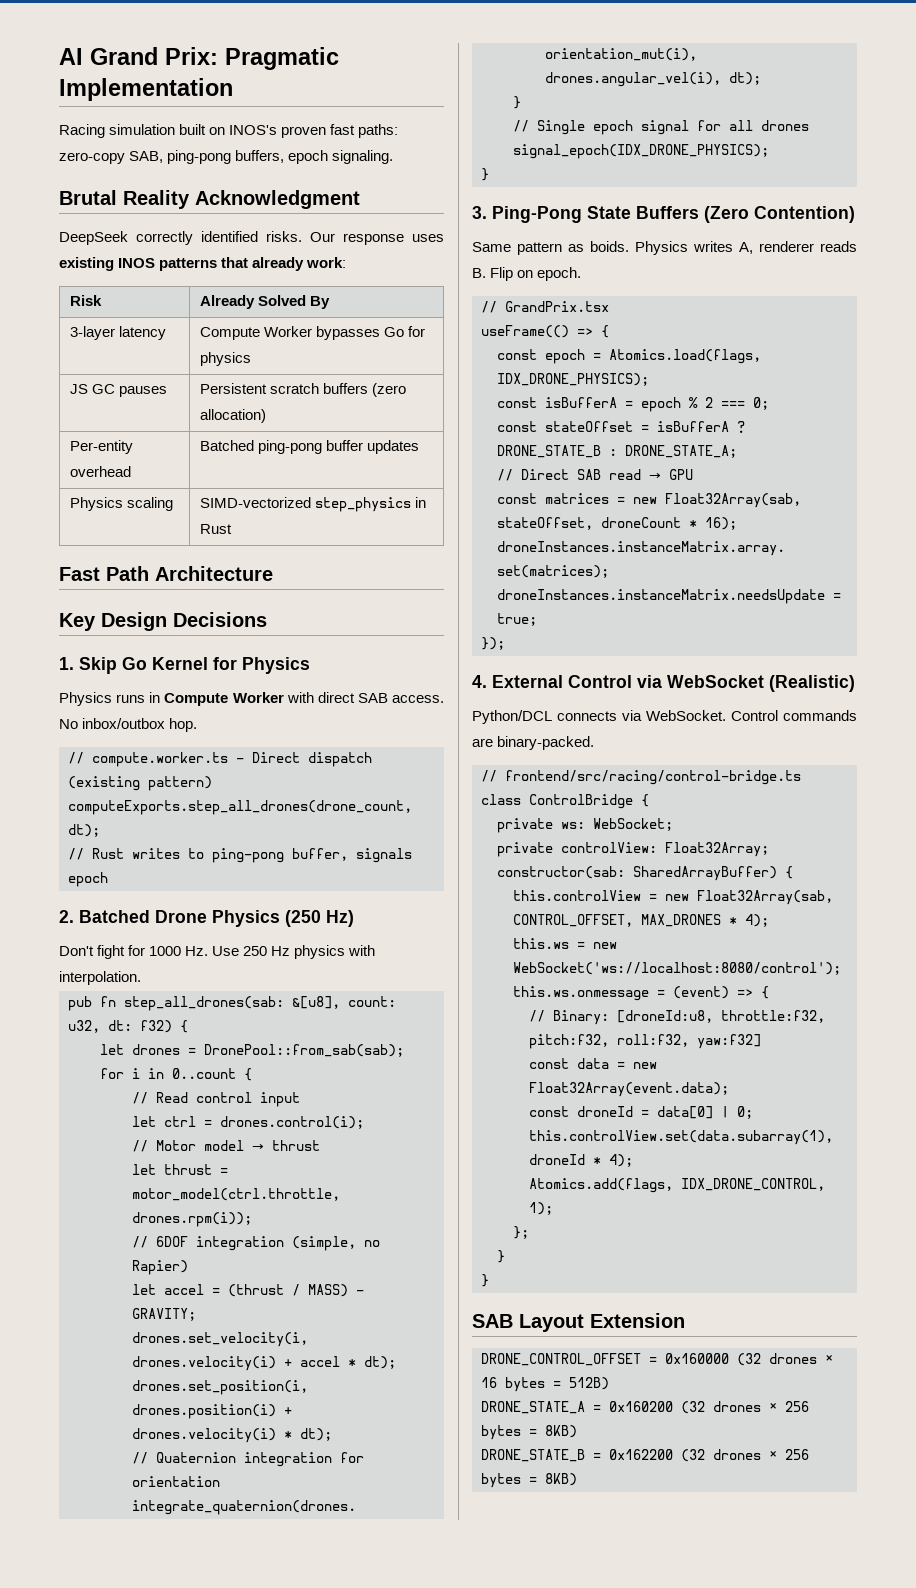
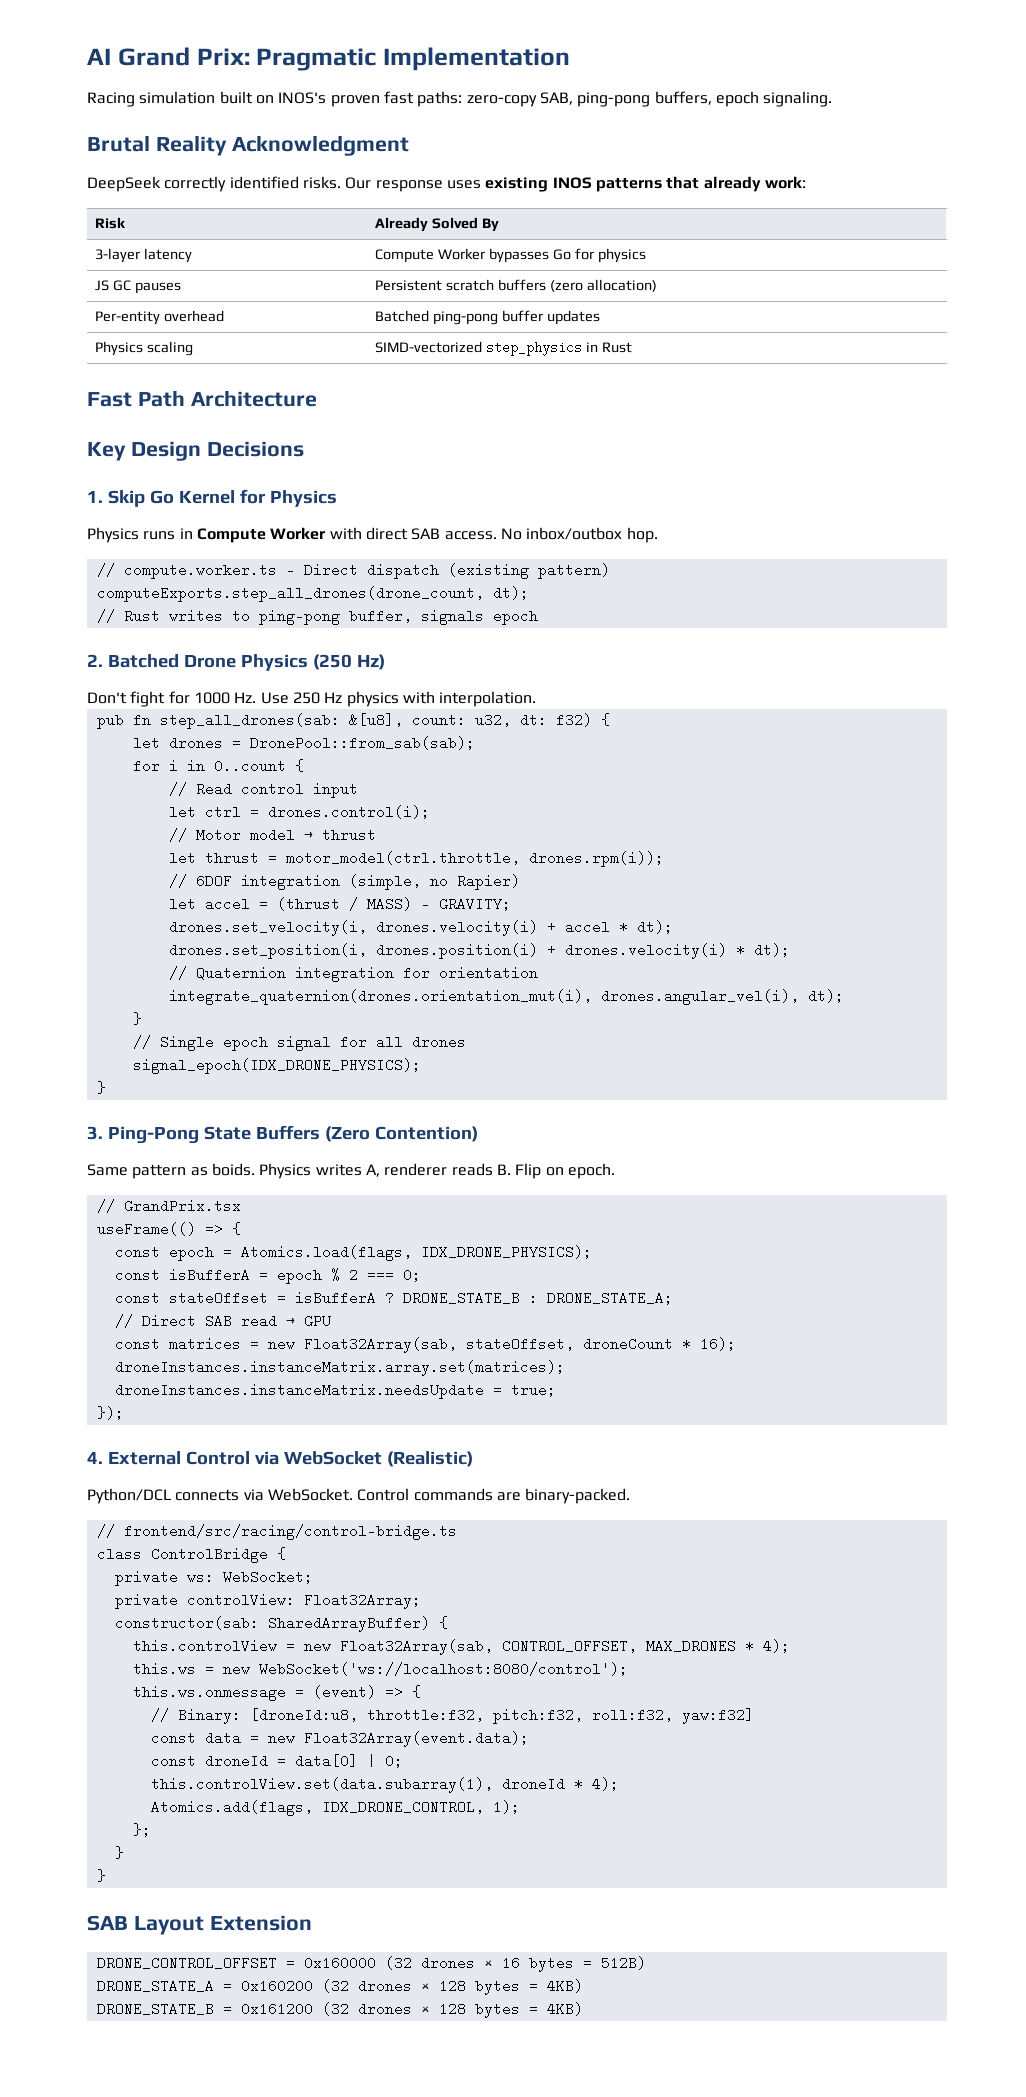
[785,1401,809,1412] [481,1425,577,1440] 256 bytes = 8KB) -> [438,1979,583,1995] 128 bytes = 4KB)
[609,1449,809,1462] [481,1473,577,1488] 0x162200 (32 drones × 256 bytes = 8KB) -> [240,2002,583,2018] 0x161200 (32 drones × 128 bytes = 4KB)

